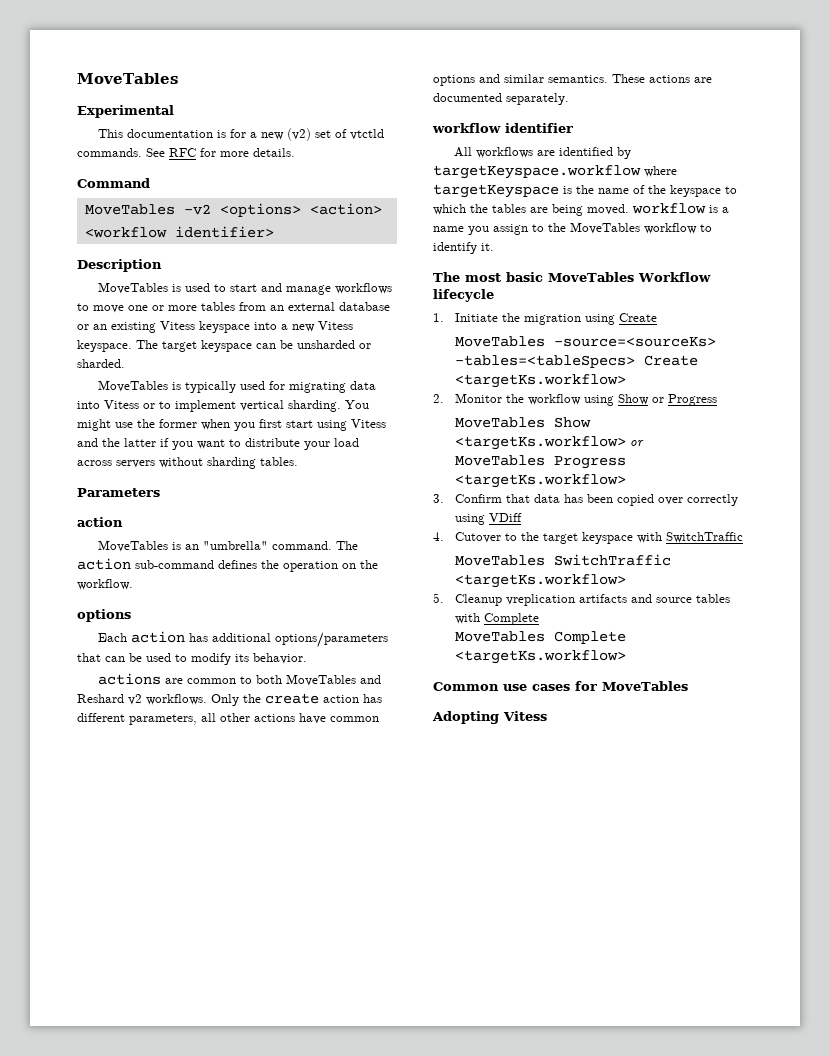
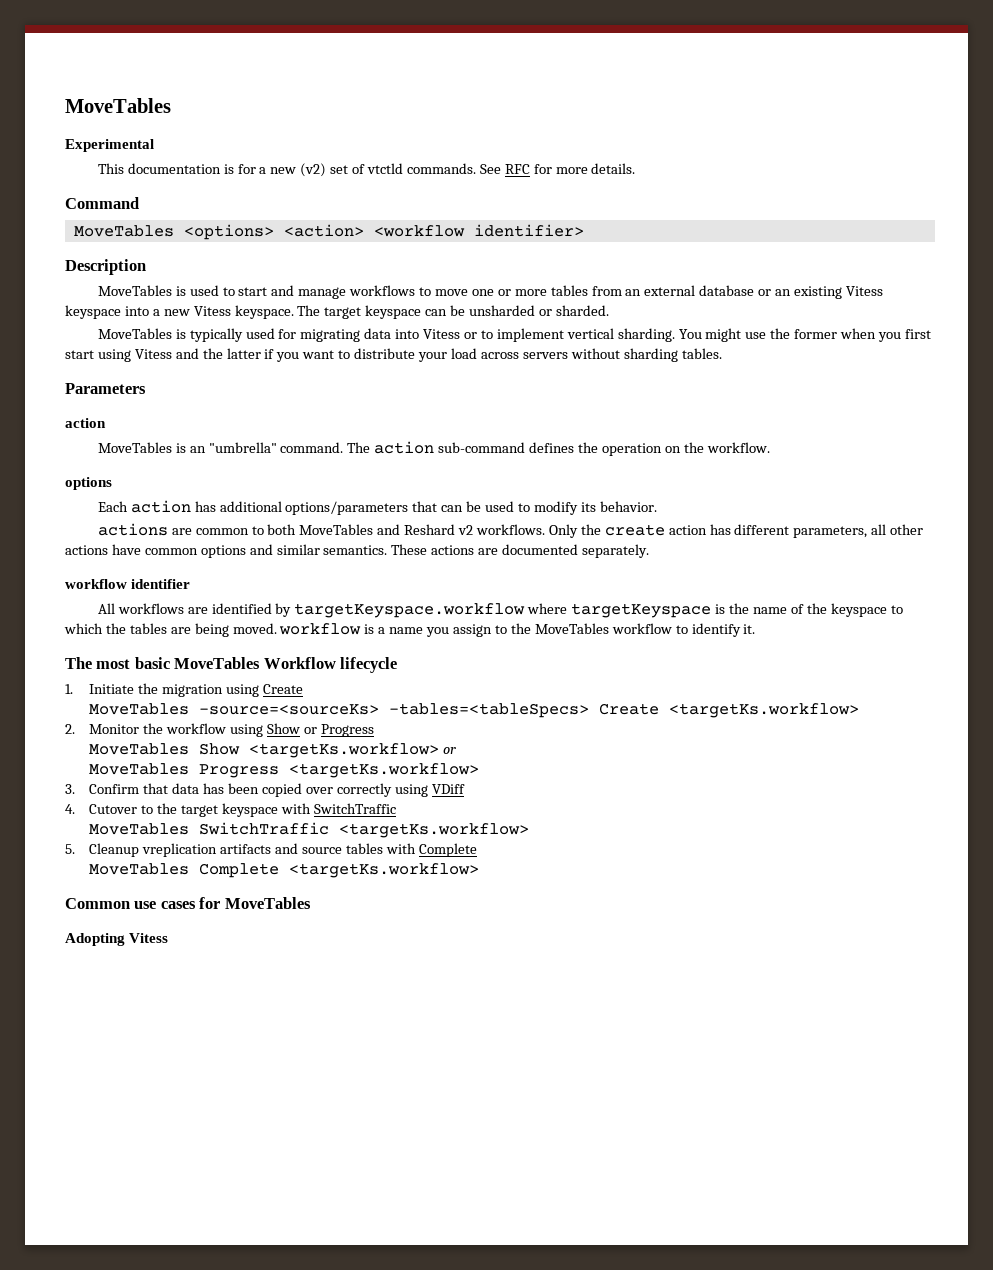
[183,204,211,215] -v2 -> (174, 231) none

